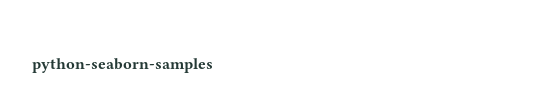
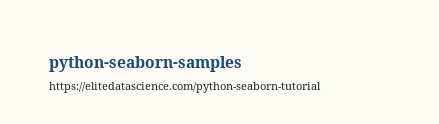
(213, 65) none -> [49,82,321,93] // https://elitedatascience.com/python-seaborn-tutorial

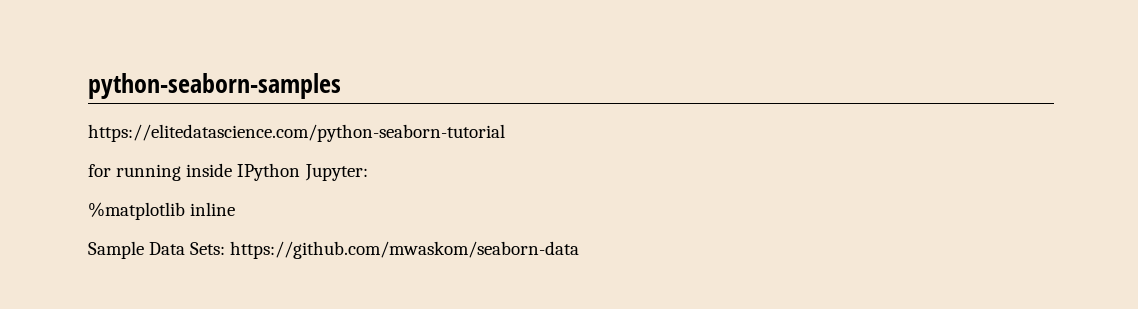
(321, 87) none -> [88,163,368,181] [88,202,236,220] [88,241,580,259] // for running inside IPython Jupyter: // %matplotlib inline // Sample Data Sets: https://github.com/mwaskom/seaborn-data

